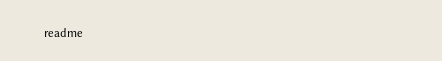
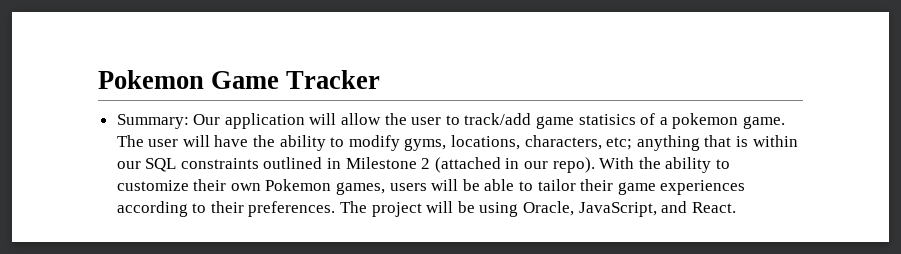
[44,28,83,37] readme -> [98,70,381,89] [116,113,785,129] [116,135,798,151] [116,157,730,173] [116,179,746,195] [116,201,736,217] Pokemon Game Tracker // Summary: Our application will allow the user to track/add game statisics of a pokemon game. The user will have the ability to modify gyms, locations, characters, etc; anything that is within our SQL constraints outlined in Milestone 2 (attached in our repo). With the ability to customize their own Pokemon games, users will be able to tailor their game experiences according to their preferences. The project will be using Oracle, JavaScript, and React.

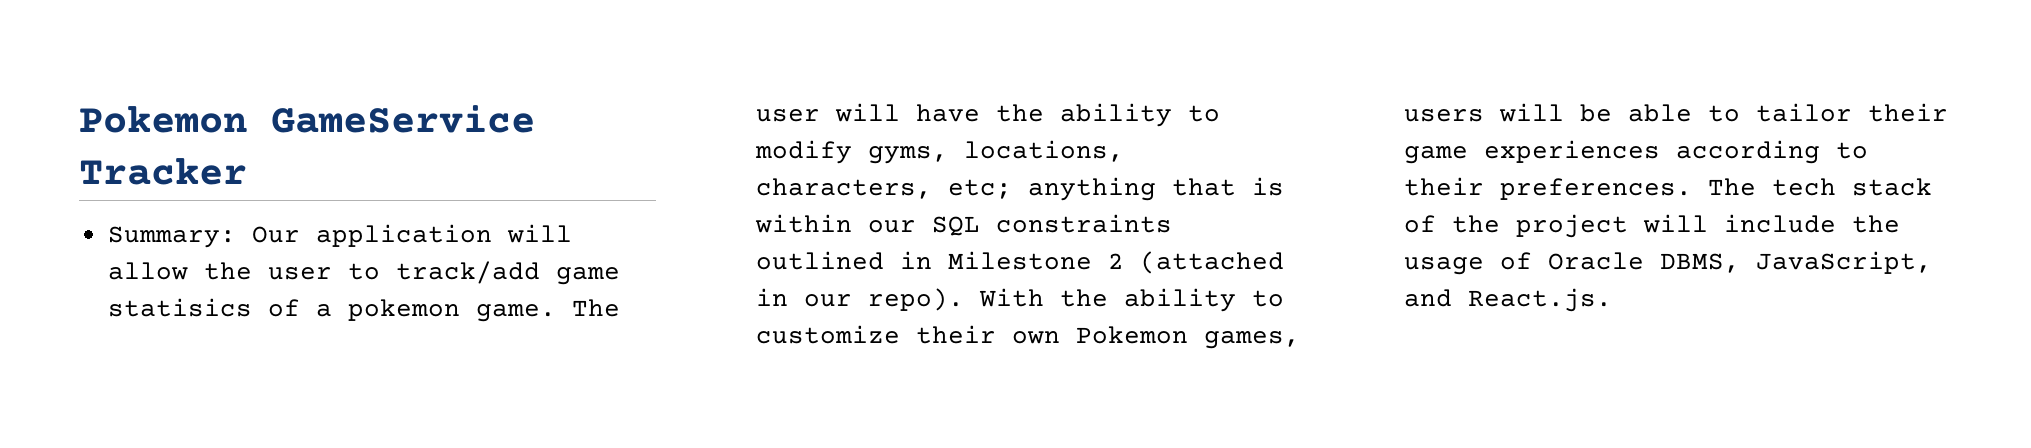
[98,70,280,89] Pokemon Game -> [79,105,535,133] Pokemon GameService
[371,201,575,217] project will be using Oracle, -> [1771,178,1932,196] [1403,214,1900,238] [1403,252,1740,275] tech stack of the project will include the usage of Oracle DBMS,
[691,202,736,213] React. -> [1467,288,1612,312] React.js.

